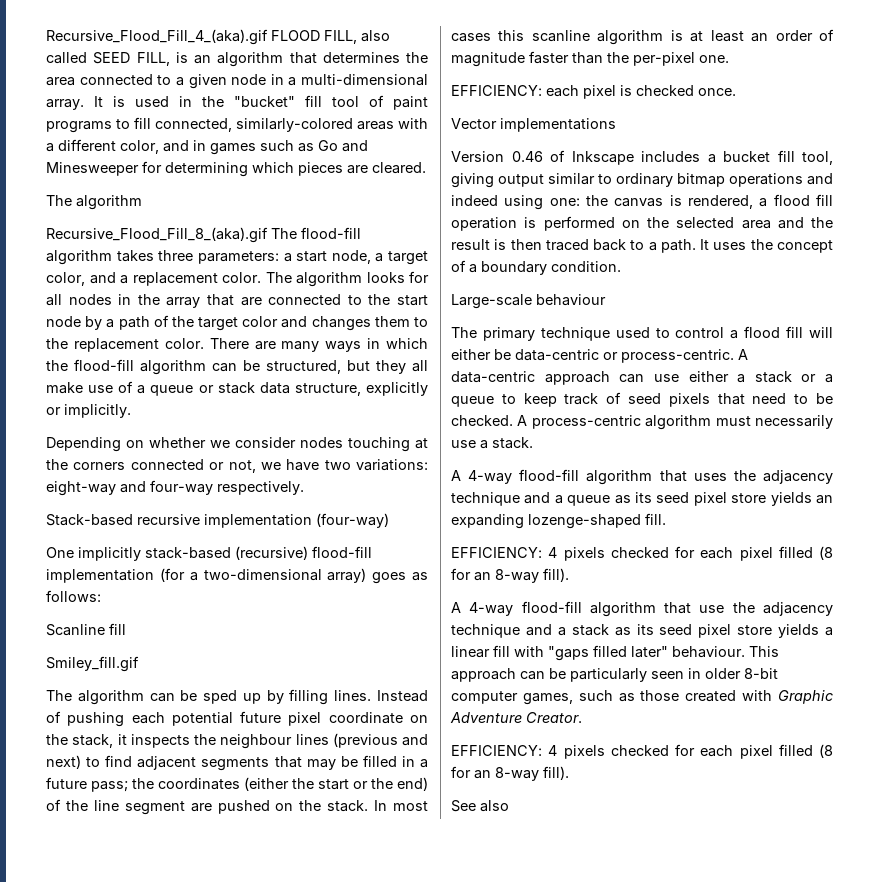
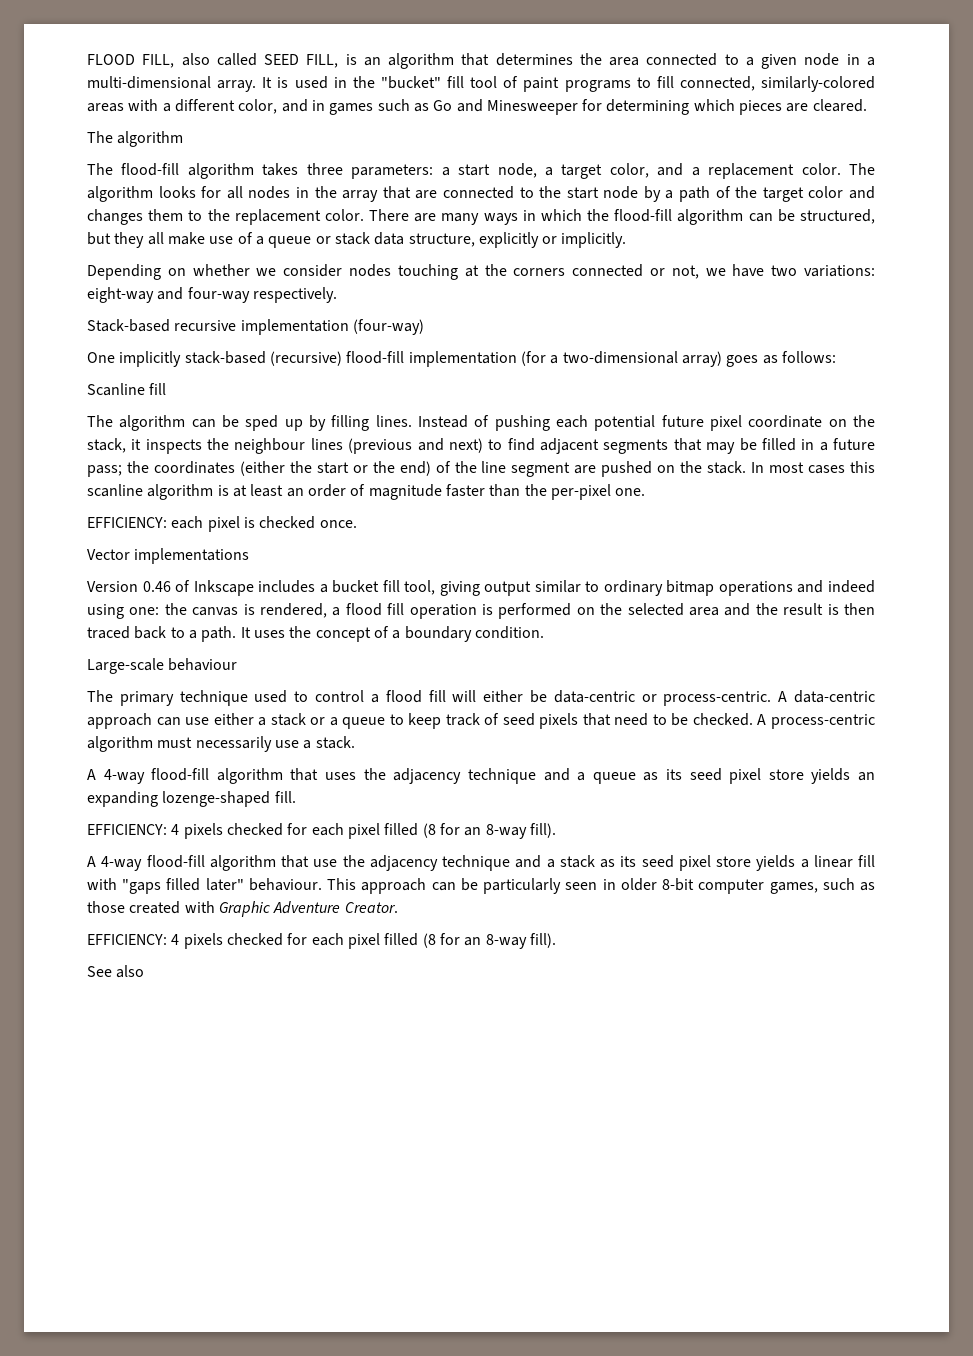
[46,29,268,45] Recursive_Flood_Fill_4_(aka).gif -> (87, 59) none
[46,227,268,243] Recursive_Flood_Fill_8_(aka).gif -> (184, 139) none
[46,656,139,672] // Smiley_fill.gif -> (167, 389) none

